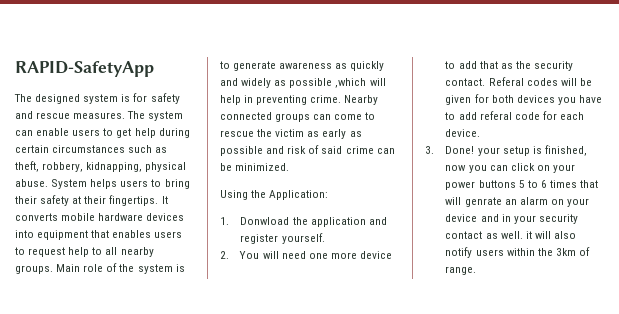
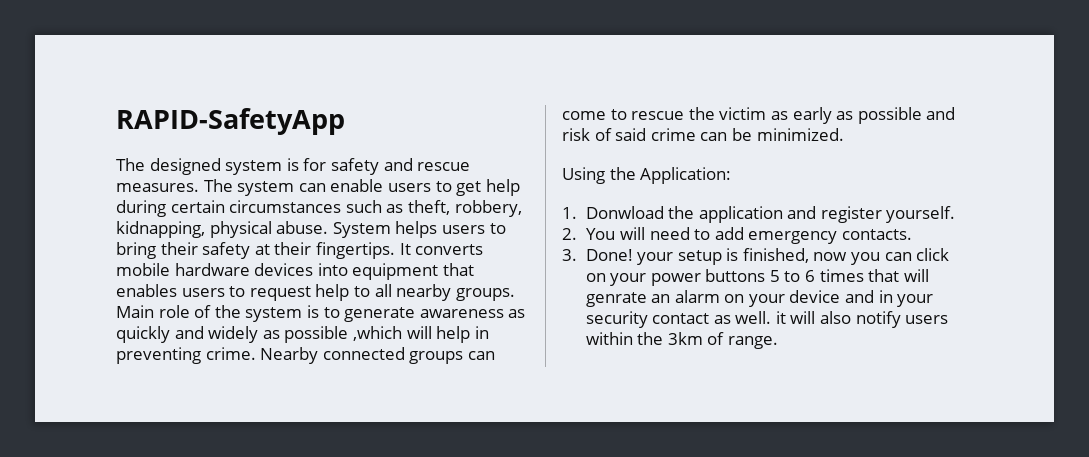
[308,251,392,259] [445,61,573,71] [445,77,592,86] [445,94,602,105] [445,111,584,120] [445,129,481,137] one more device to add that as the security contact. Referal codes will be given for both devices you have to add referal code for each device. -> [694,227,913,244] to add emergency contacts.

